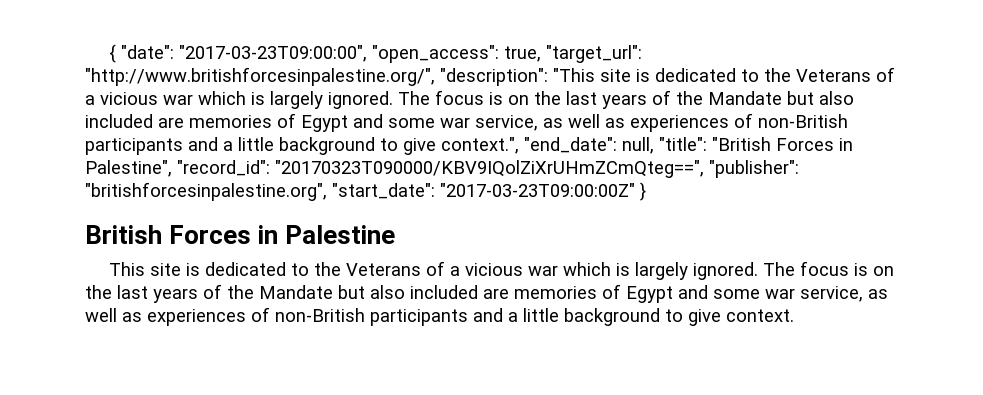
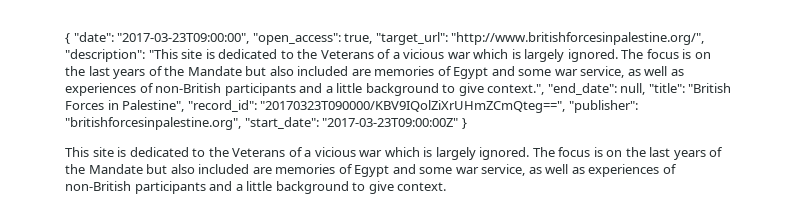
[85,225,396,244] // British Forces in Palestine -> (467, 123) none

